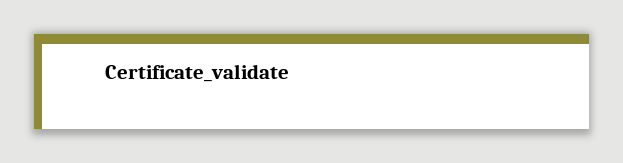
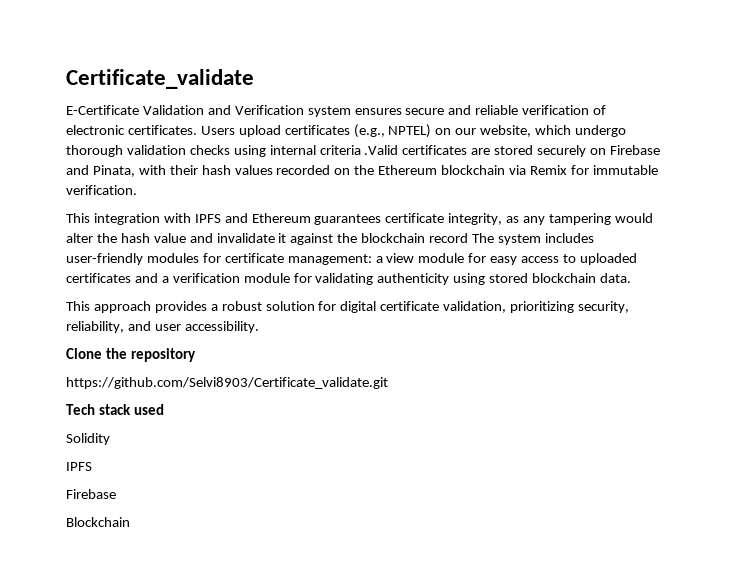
(289, 73) none -> [66,105,607,117] [66,124,627,138] [66,145,660,157] [66,165,658,177] [66,185,137,195] [66,213,653,225] [66,233,594,245] [66,253,637,265] [66,273,632,285] [66,301,630,313] [66,321,259,333] [66,348,196,362] [66,377,388,389] [66,404,164,415] [66,433,110,445] [66,462,92,471] [66,489,116,499] [66,517,130,527] // E-Certificate Validation and Verification system ensures secure and reliable verification of electronic certificates. Users upload certificates (e.g., NPTEL) on our website, which undergo thorough validation checks using internal criteria .Valid certificates are stored securely on Firebase and Pinata, with their hash values recorded on the Ethereum blockchain via Remix for immutable verification. // This integration with IPFS and Ethereum guarantees certificate integrity, as any tampering would alter the hash value and invalidate it against the blockchain record The system includes user-friendly modules for certificate management: a view module for easy access to uploaded certificates and a verification module for validating authenticity using stored blockchain data. // This approach provides a robust solution for digital certificate validation, prioritizing security, reliability, and user accessibility. // Clone the repository // https://github.com/Selvi8903/Certificate_validate.git // Tech stack used // Solidity // IPFS // Firebase // Blockchain

